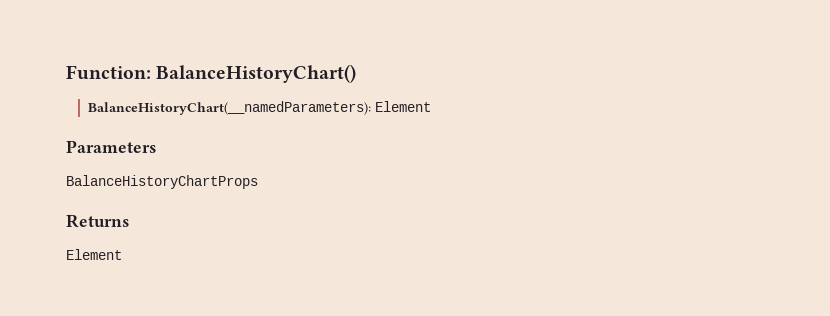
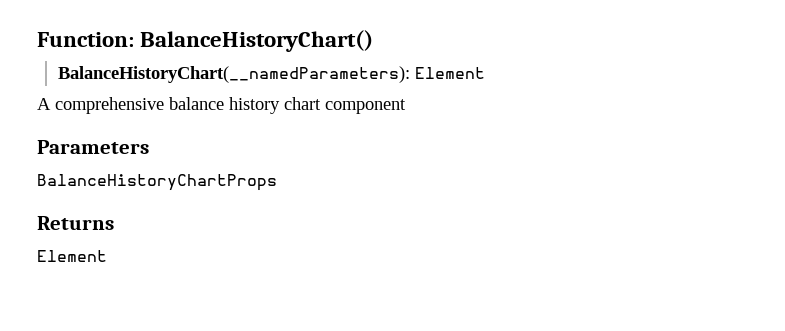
(431, 106) none -> [37,97,406,114] // A comprehensive balance history chart component

